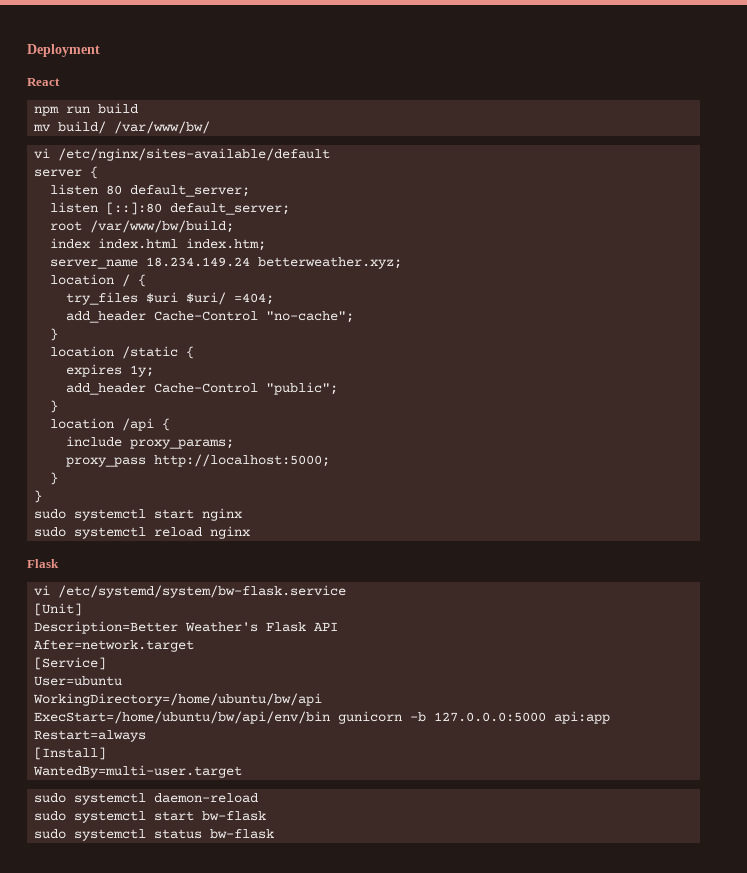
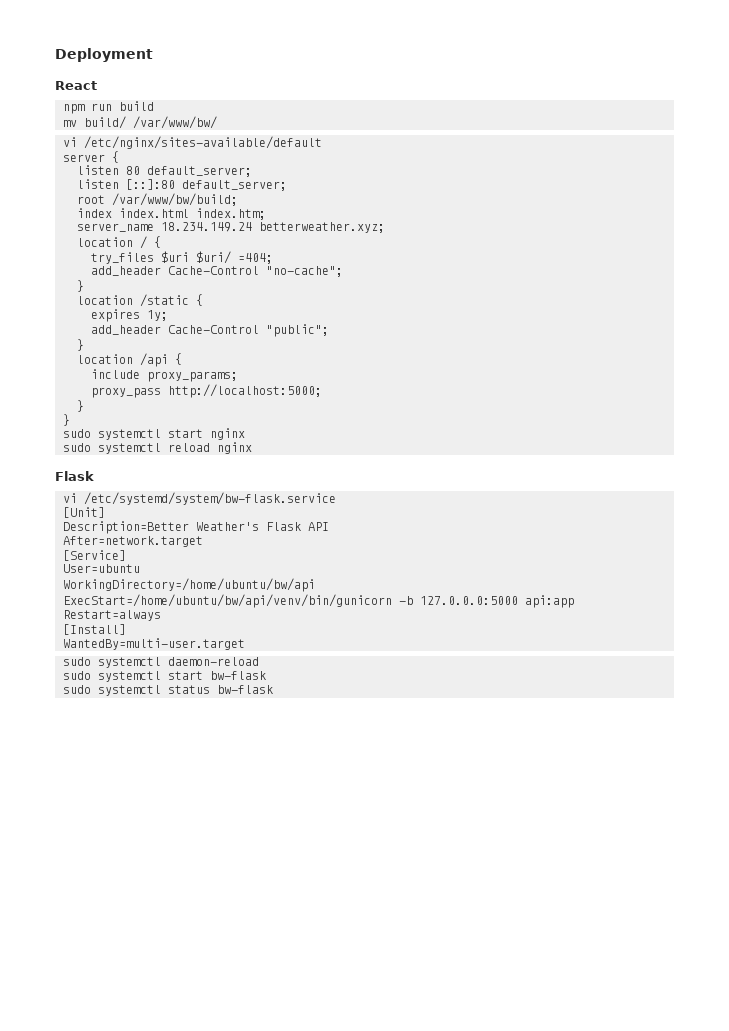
[34,711,403,724] ExecStart=/home/ubuntu/bw/api/env/bin gunicorn -> [63,594,393,608] ExecStart=/home/ubuntu/bw/api/venv/bin/gunicorn

